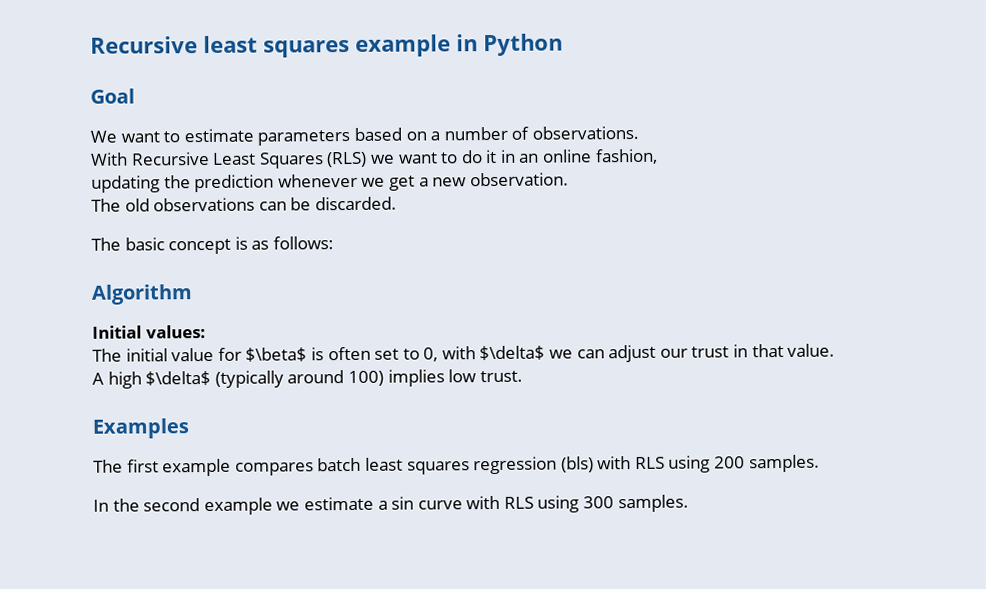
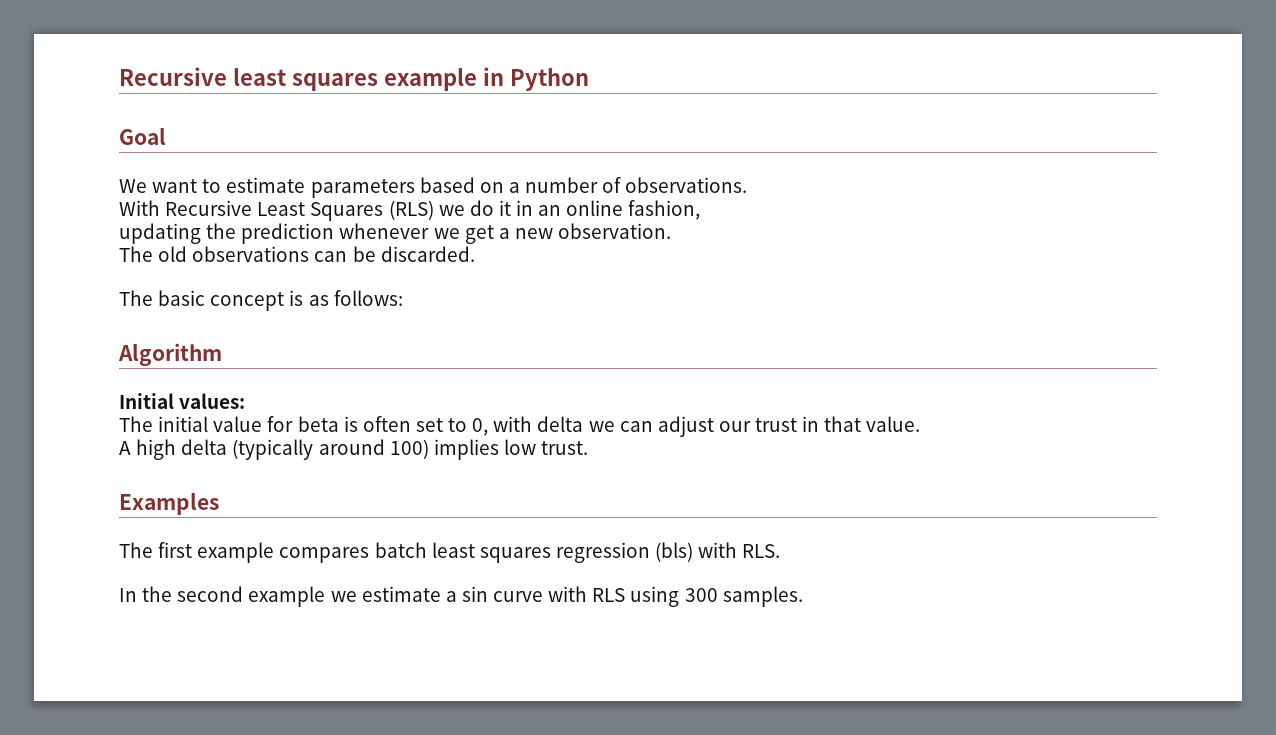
[398,152,459,164] want to -> (465, 210) none
[245,347,308,362] $\beta$ -> [297,416,339,432] beta
[479,345,546,361] $\delta$ -> [537,416,584,432] delta
[145,370,212,386] $\delta$ -> [181,439,228,455] delta
[634,454,820,473] RLS using 200 samples. -> [742,544,781,558] RLS.

